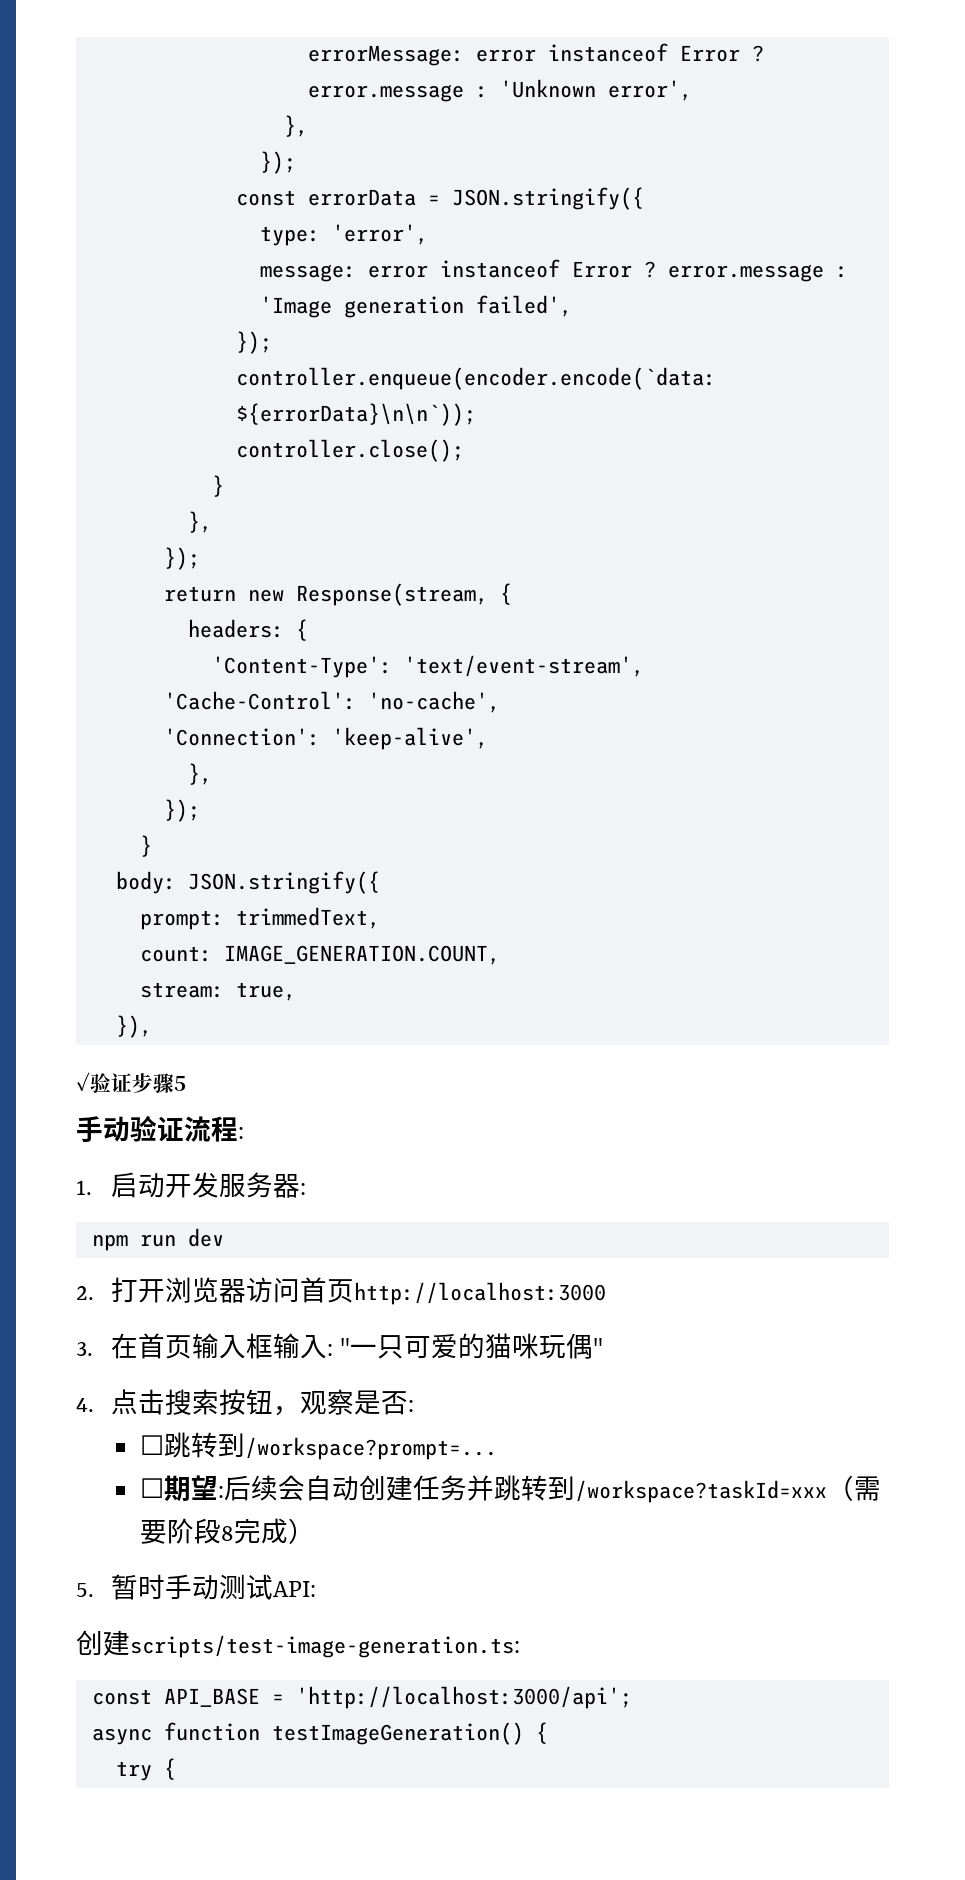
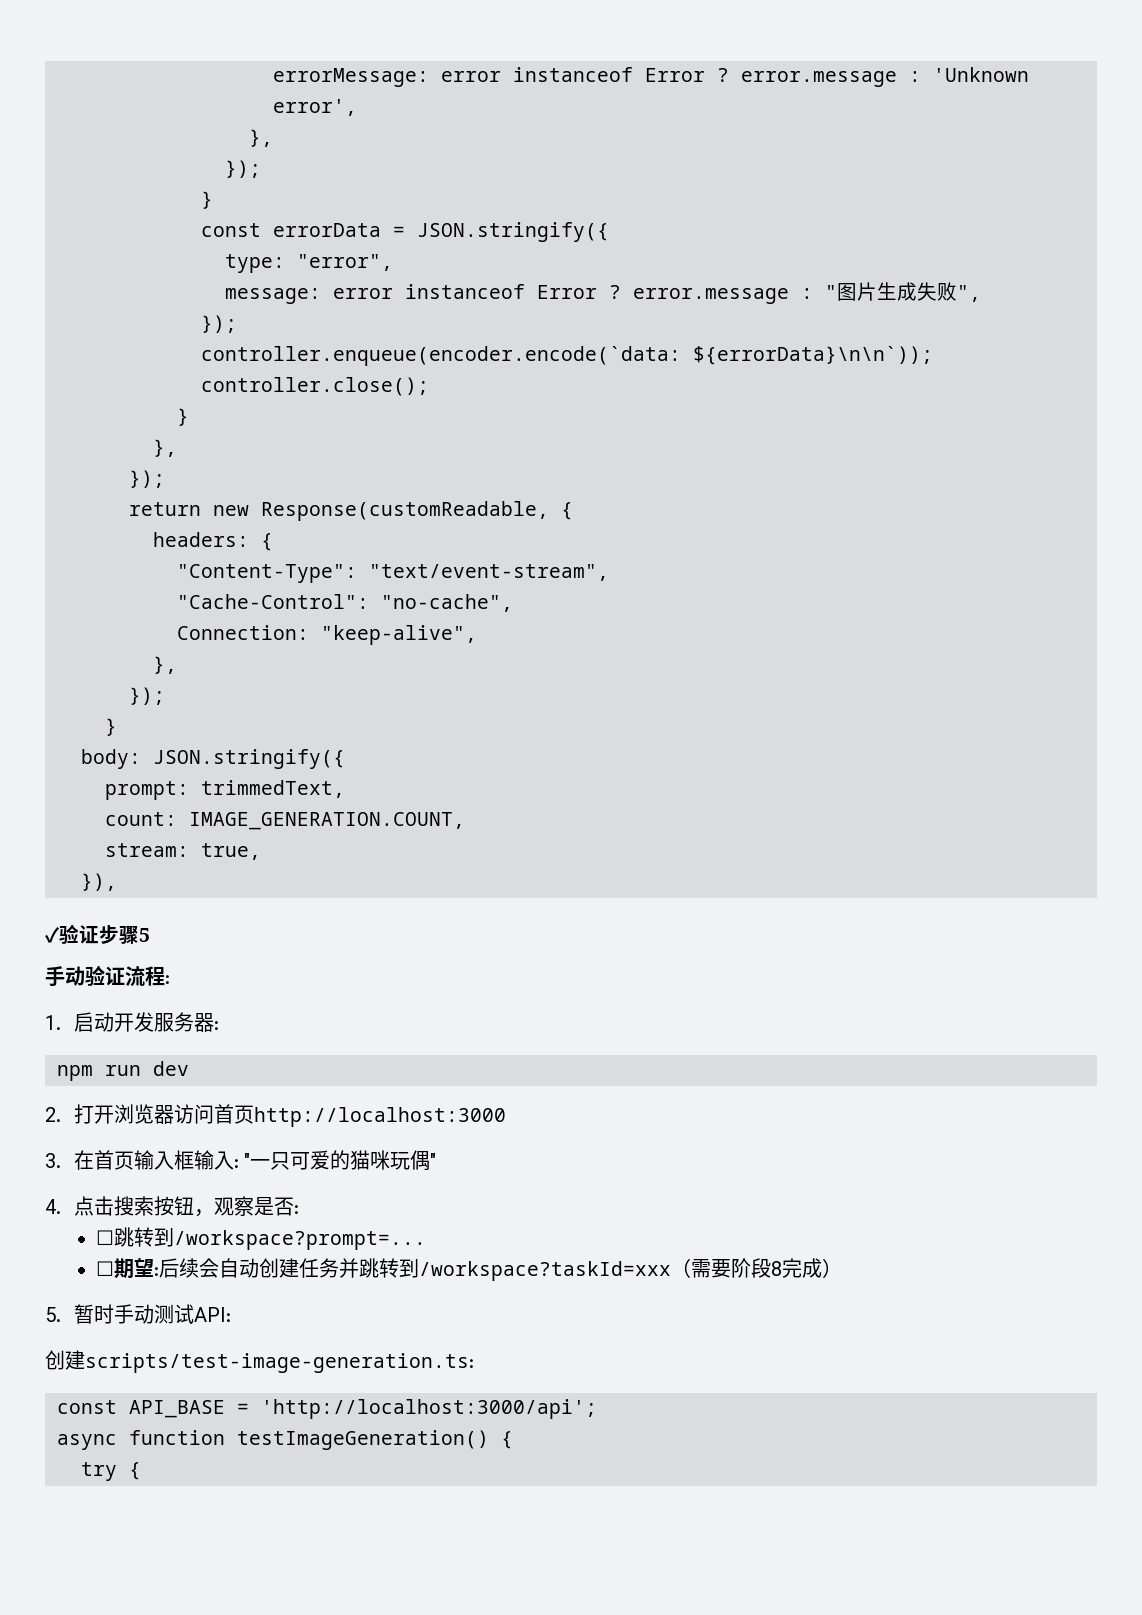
(296, 162) none -> [201,191,213,209] // }
[331,224,428,245] 'error', -> [297,254,393,271] "error",
[259,295,572,318] 'Image generation failed', -> [825,282,981,302] "图片生成失败",
[295,583,488,606] Response(stream, -> [261,501,549,521] Response(customReadable,
[211,655,644,678] [163,691,500,713] [163,727,488,750] 'Content-Type': 'text/event-stream', // 'Cache-Control': 'no-cache', // 'Connection': 'keep-alive', -> [177,564,609,583] [177,594,513,612] [177,625,477,645] "Content-Type": "text/event-stream", // "Cache-Control": "no-cache", // Connection: "keep-alive",

